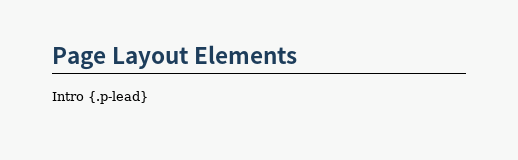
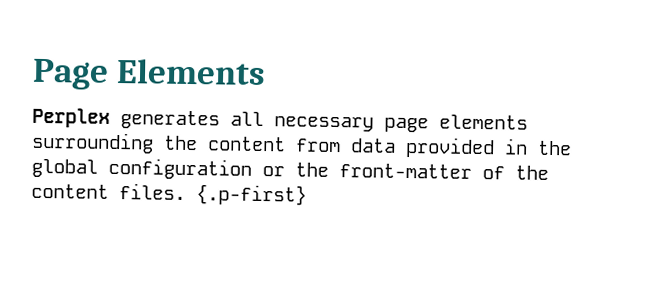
[112,47,190,69] Layout -> (109, 74) none
[52,91,148,104] Intro {.p-lead} -> [32,107,528,133] [31,131,572,159] [31,157,549,180] [31,183,307,206] Perplex generates all necessary page elements surrounding the content from data provided in the global configuration or the front-matter of the content files. {.p-first}

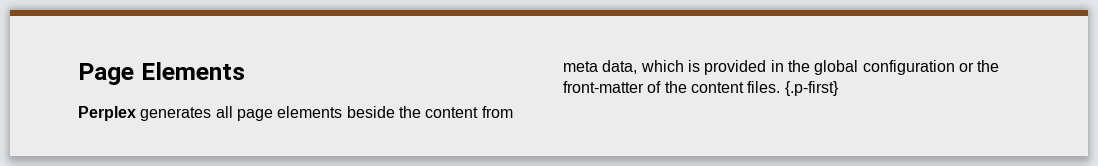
[274,116,374,132] necessary -> (233, 112) none
[31,131,154,154] surrounding -> [346,106,395,118] beside
[350,138,396,153] data -> [563,60,700,74] meta data, which is

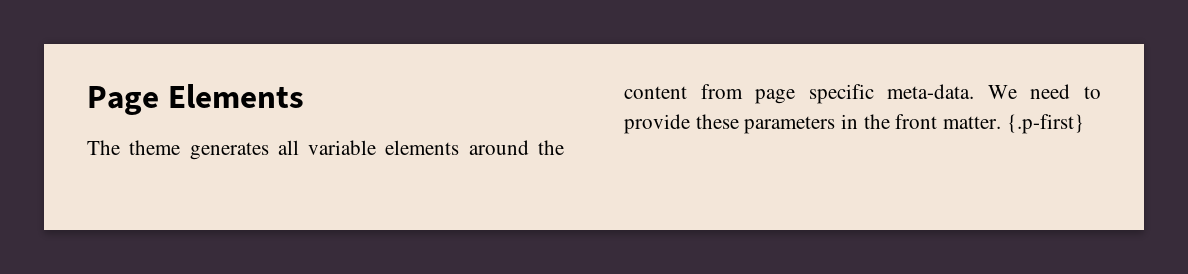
[78,106,513,121] [563,60,1000,75] [563,81,781,93] Perplex generates all page elements beside the content from meta data, which is provided in the global configuration or the front-matter of the content files. -> [87,140,564,160] [624,84,1101,104] [624,114,1002,134] The theme generates all variable elements around the content from page specific meta-data. We need to provide these parameters in the front matter.

